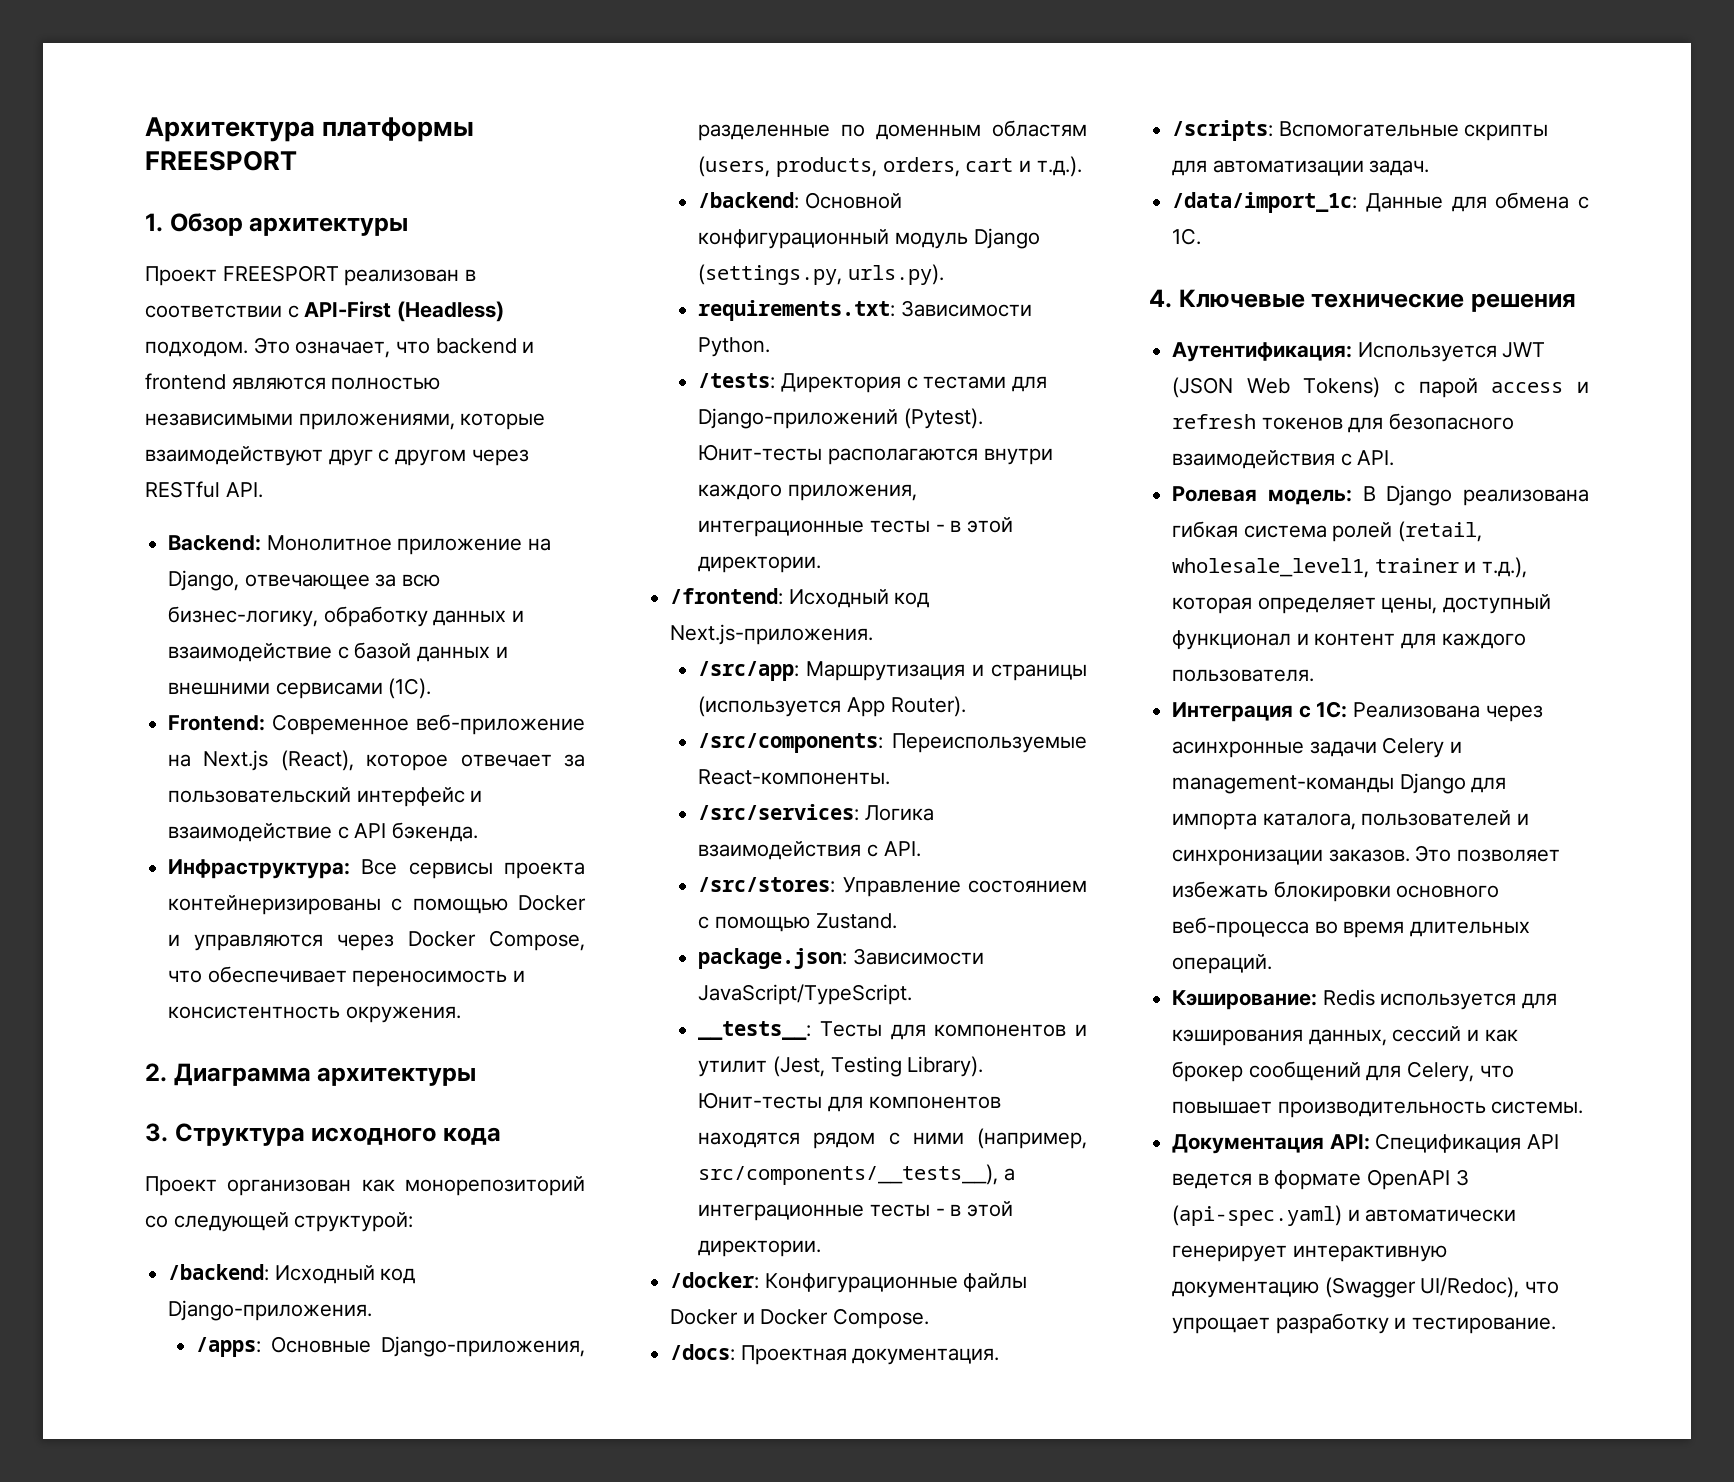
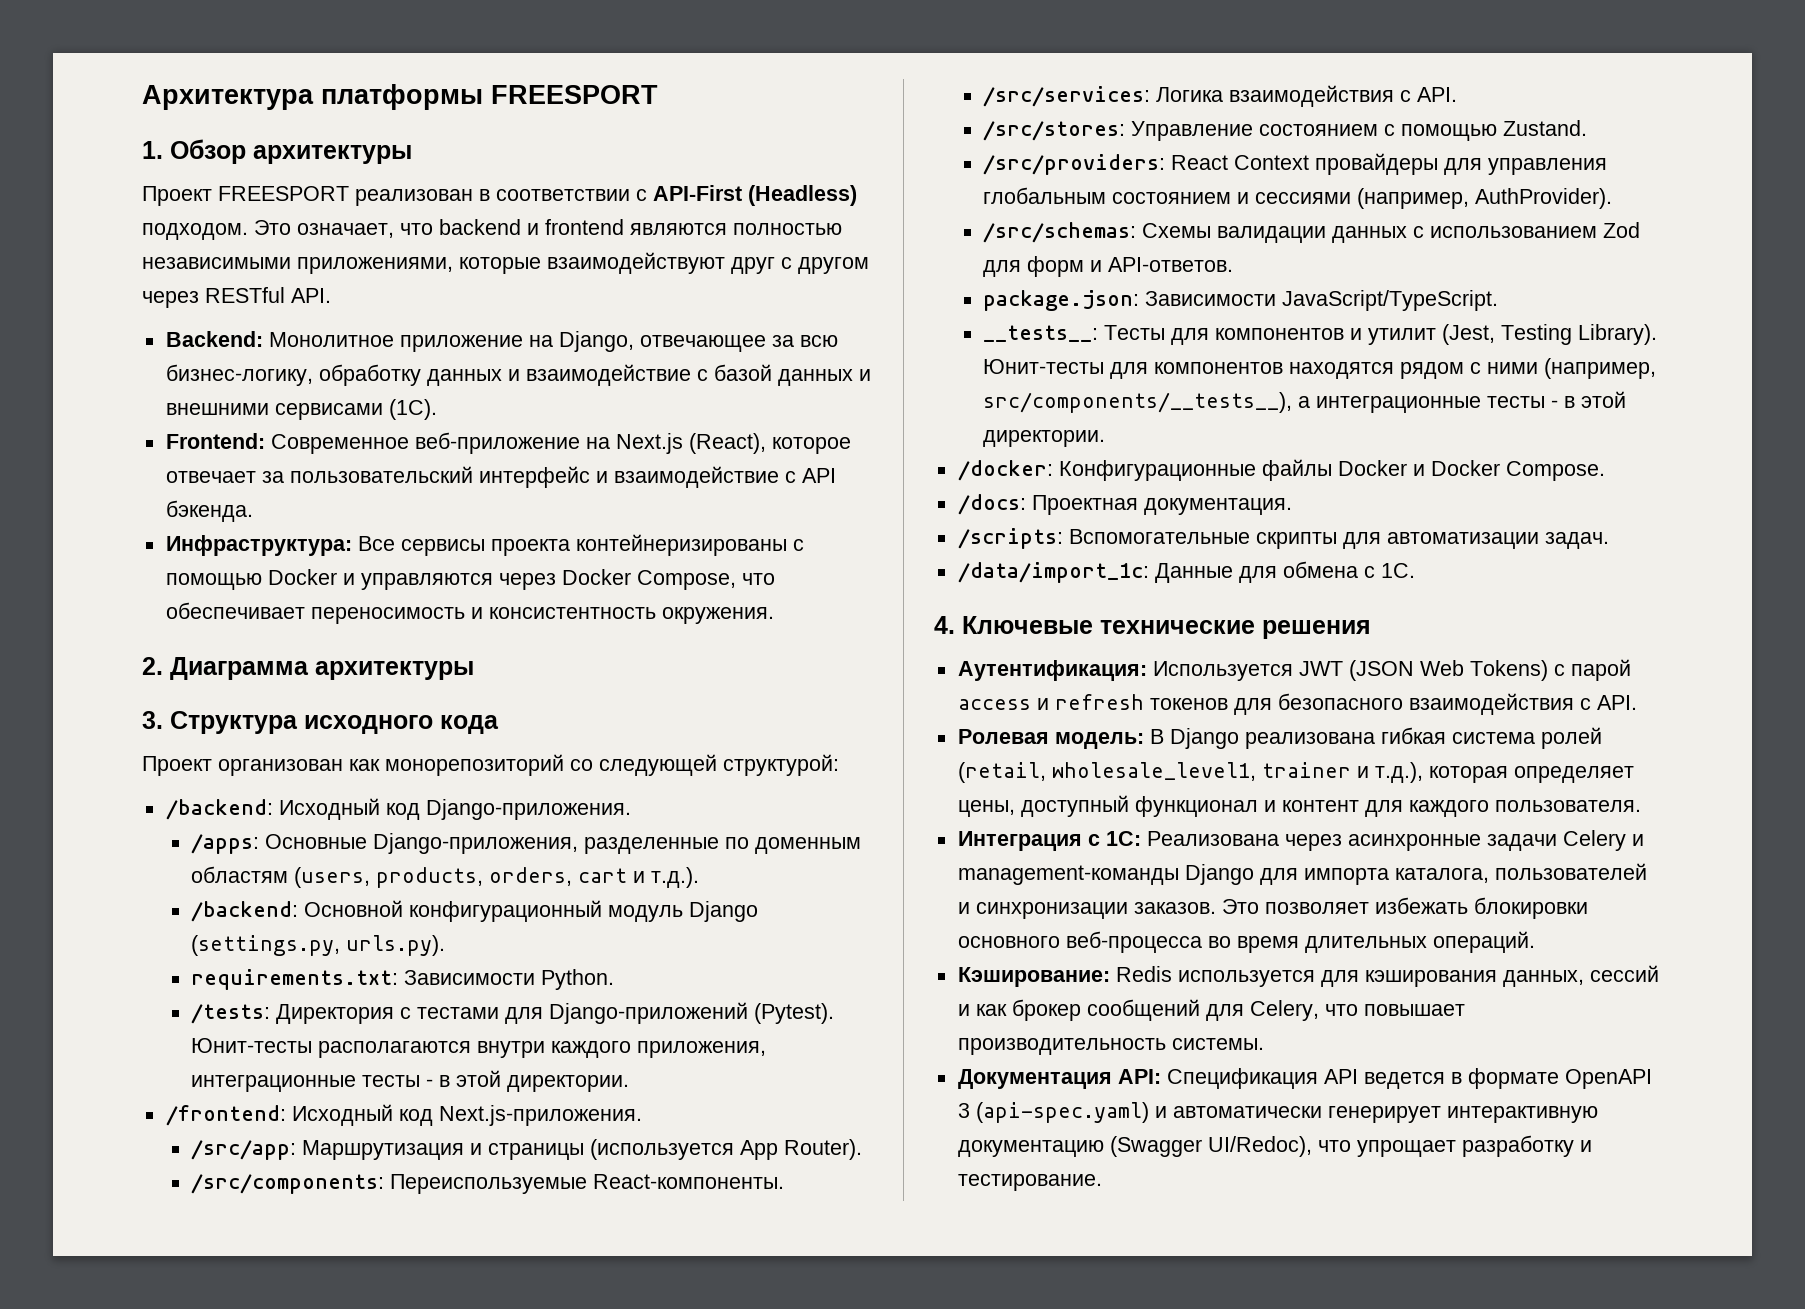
(897, 921) none -> [983,153,1608,175] [983,187,1613,209] [983,222,1641,243] [983,256,1234,277] // /src/providers: React Context провайдеры для управления глобальным состоянием и сессиями (например, AuthProvider). // /src/schemas: Схемы валидации данных с использованием Zod для форм и API-ответов.

